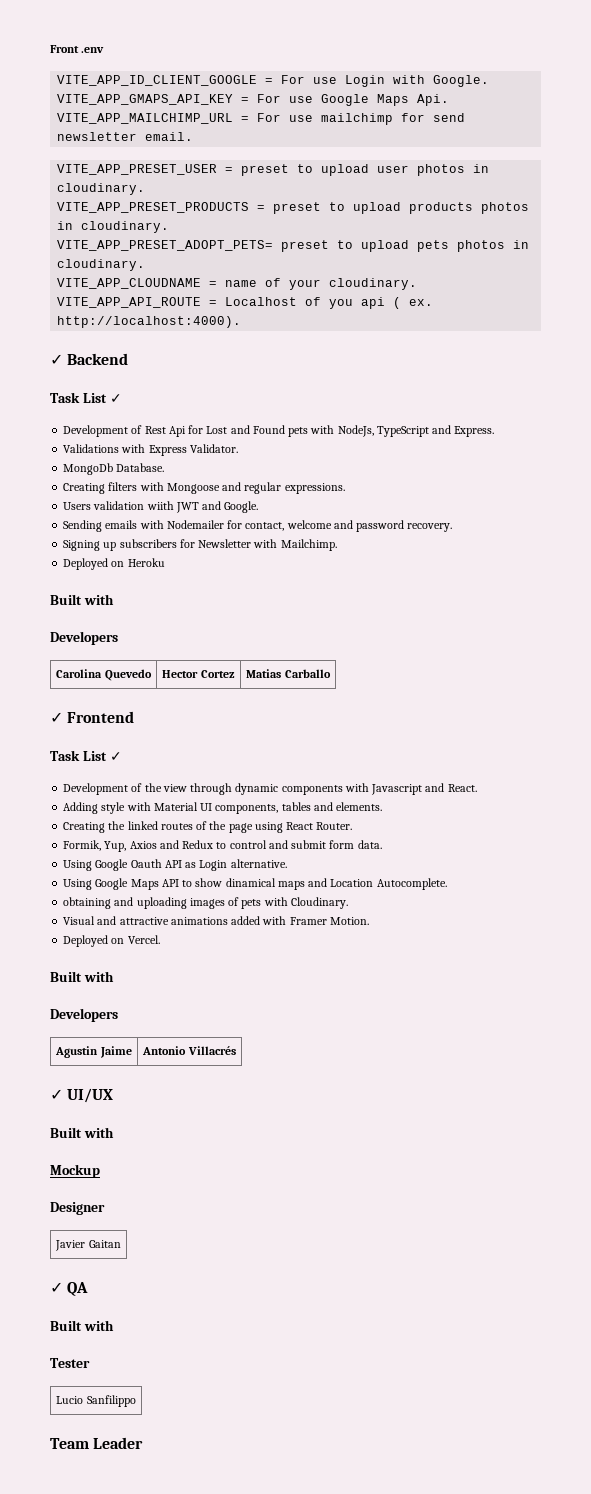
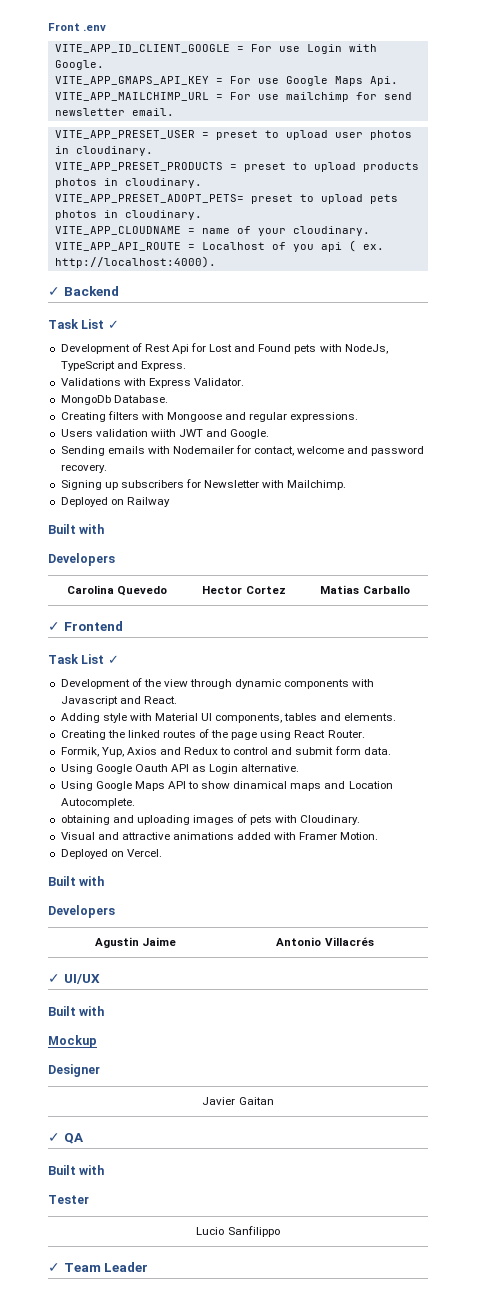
[127,558,165,567] Heroku -> [126,497,170,507] Railway
(136, 1401) none -> [48,1263,60,1272] ✓

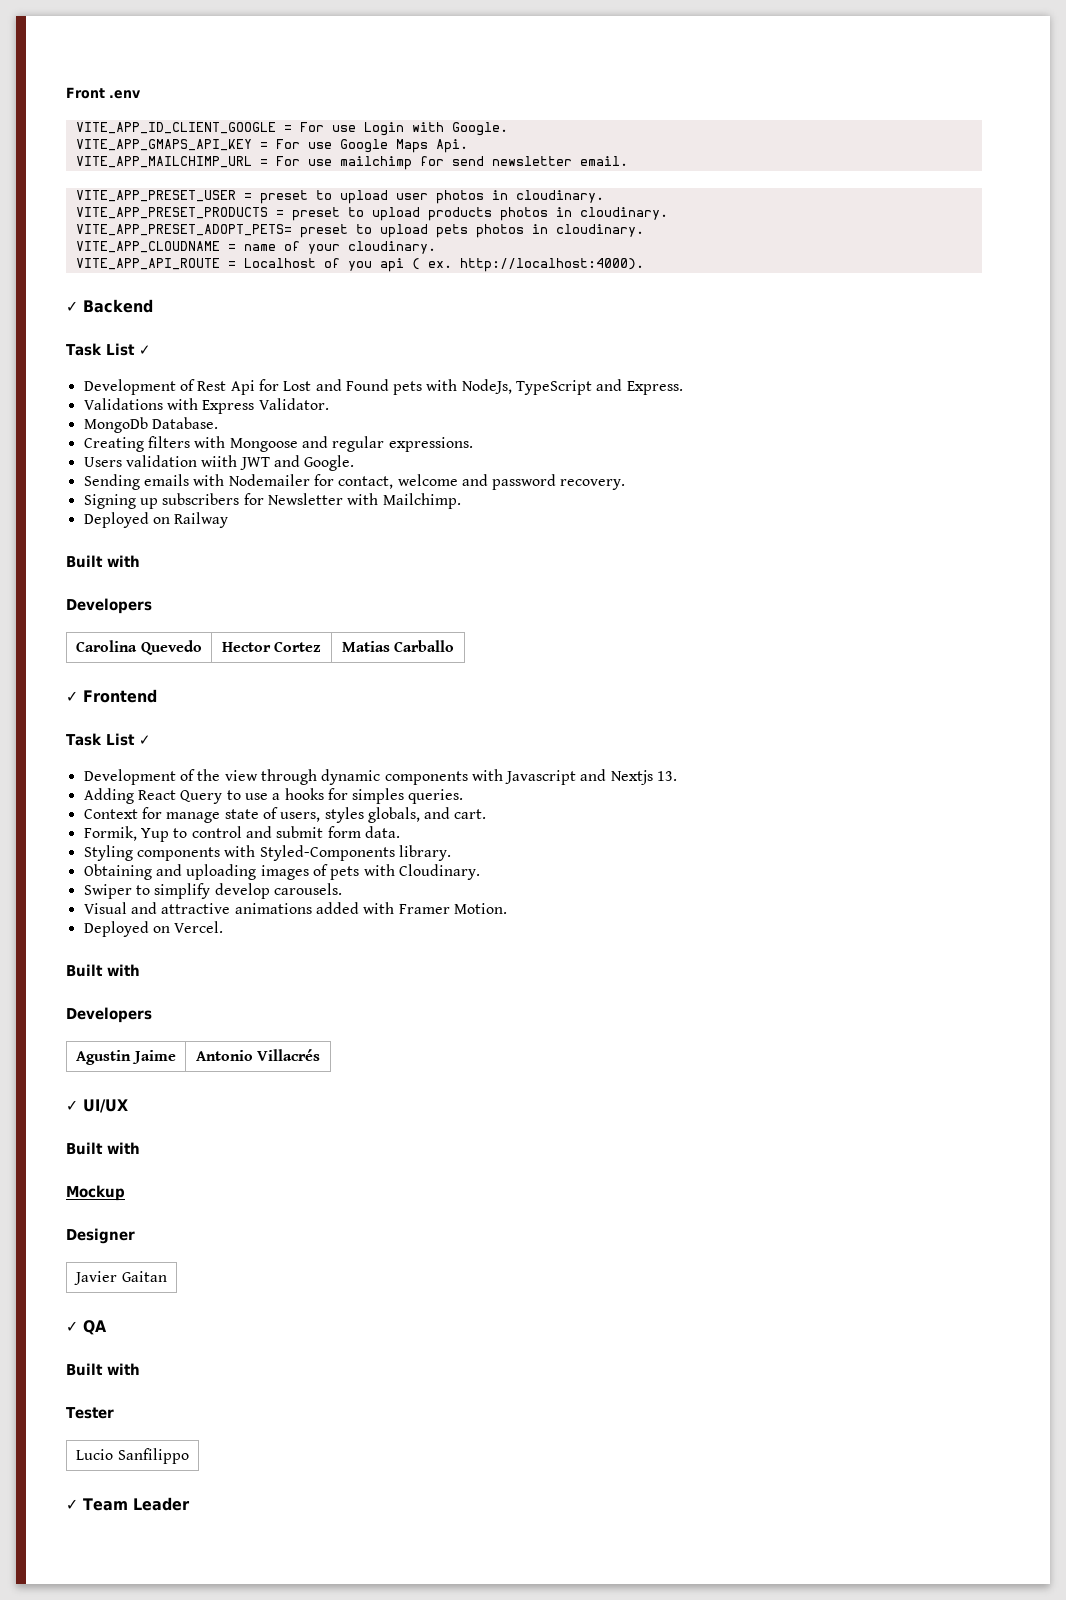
[143,696,177,704] React. -> [610,770,678,785] Nextjs 13.
[102,713,397,723] [60,729,365,740] [60,747,219,757] style with Material UI components, tables and elements. // Creating the linked routes of the page using React Router. // Formik, Yup, Axios and Redux -> [137,788,464,804] [83,807,487,823] [83,826,169,842] React Query to use a hooks for simples queries. // Context for manage state of users, styles globals, and cart. // Formik, Yup
[60,764,300,774] [60,781,393,791] [60,798,135,808] [60,815,110,825] Using Google Oauth API as Login alternative. // Using Google Maps API to show dinamical maps and Location Autocomplete. // obtaining -> [83,845,451,861] [83,864,152,880] Styling components with Styled-Components library. // Obtaining
(361, 820) none -> [83,883,342,899] // Swiper to simplify develop carousels.

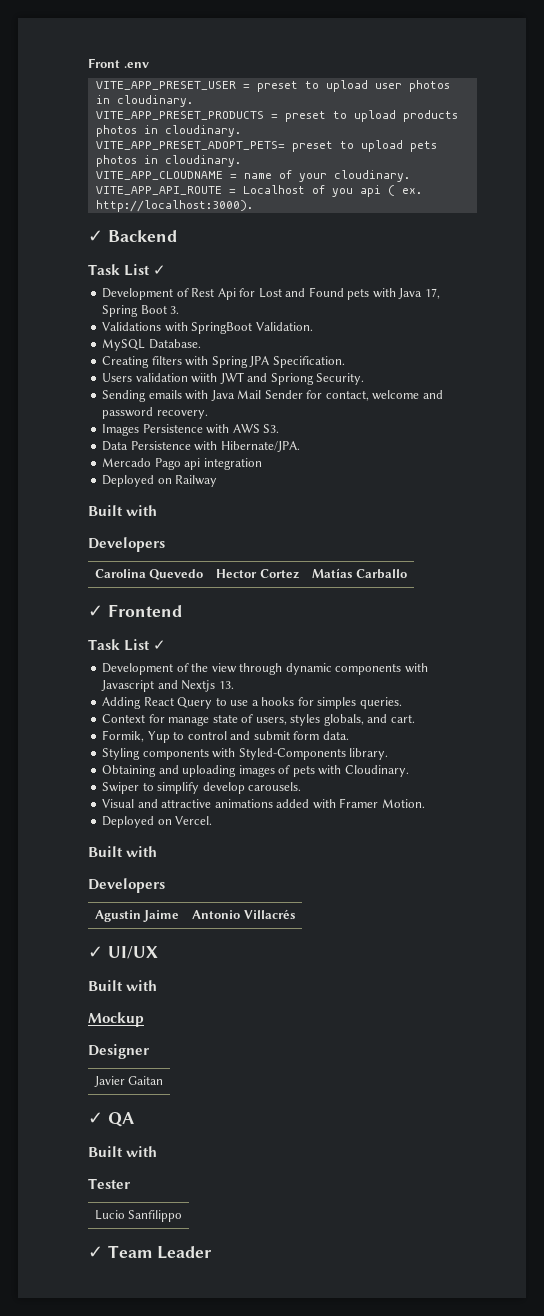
[75,122,508,136] [75,139,468,153] [75,156,628,170] // VITE_APP_ID_CLIENT_GOOGLE = For use Login with Google. // VITE_APP_GMAPS_API_KEY = For use Google Maps Api. // VITE_APP_MAILCHIMP_URL = For use mailchimp for send newsletter email. -> (149, 65) none
[459,258,644,272] http://localhost:4000). -> [95,200,253,212] http://localhost:3000).
[461,379,683,395] NodeJs, TypeScript and Express. -> [398,288,440,299] [102,305,180,317] Java 17, Spring Boot 3.
[202,398,329,414] [83,417,148,433] Express Validator. // MongoDb -> [191,322,313,334] [102,339,146,351] SpringBoot Validation. // MySQL
[229,436,473,452] Mongoose and regular expressions. -> [211,356,345,368] Spring JPA Specification.
[304,455,355,471] Google. -> [270,373,365,385] Spriong Security.
[228,474,310,486] Nodemailer -> [210,390,303,401] Java Mail Sender
[83,493,461,509] Signing up subscribers for Newsletter with Mailchimp. -> [102,424,280,436] [102,441,300,452] [102,458,262,470] Images Persistence with AWS S3. // Data Persistence with Hibernate/JPA. // Mercado Pago api integration
[341,641,390,652] Matias -> [312,568,353,578] Matías

